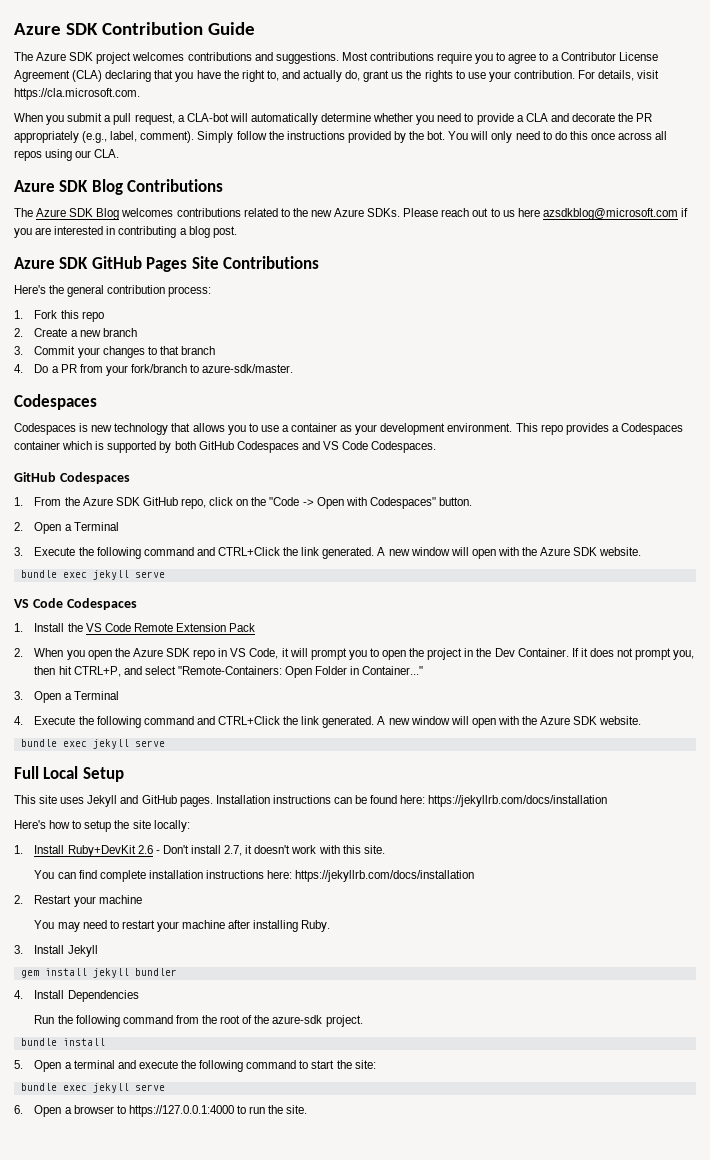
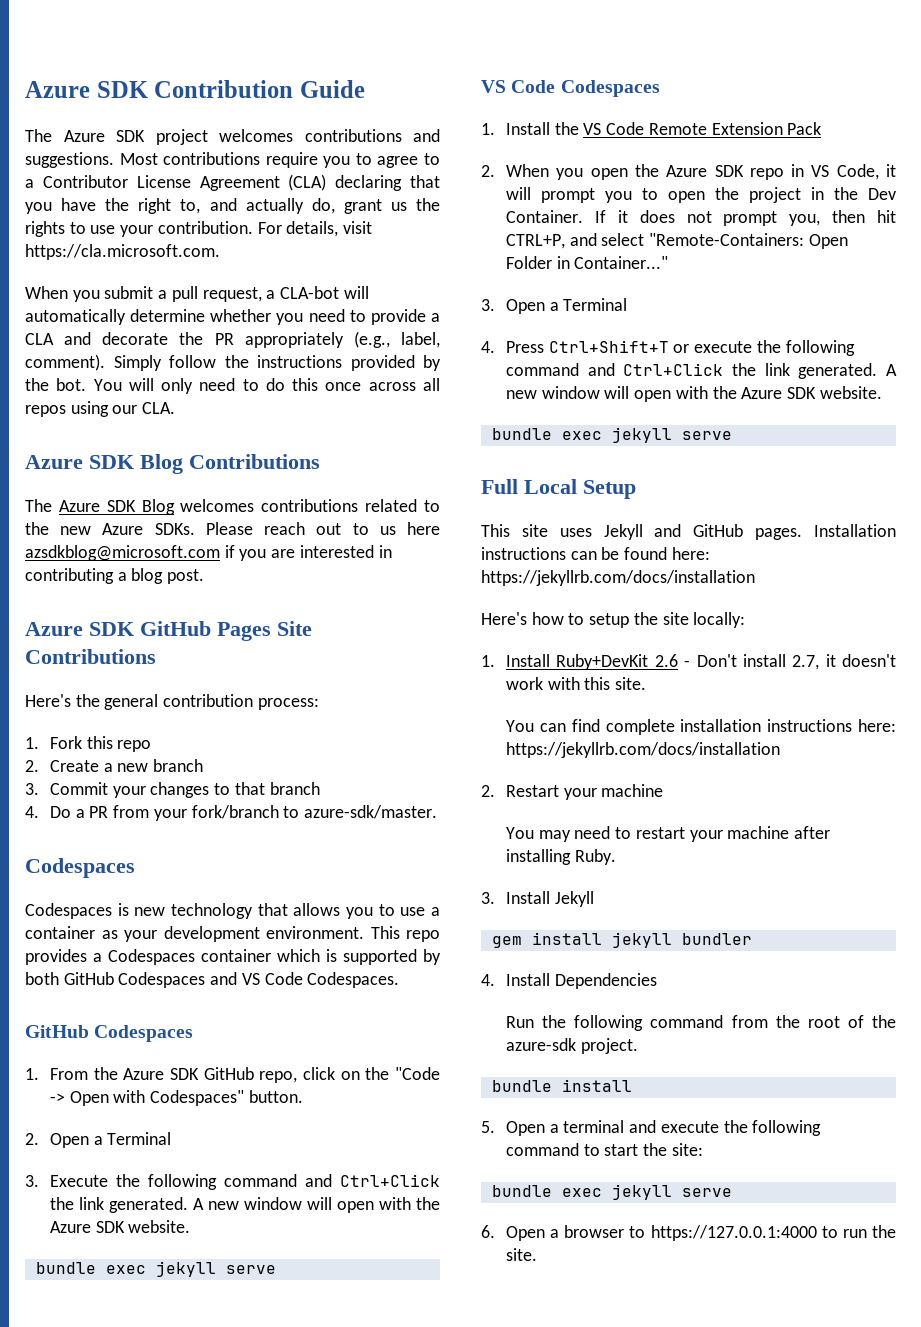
[218,547,281,556] CTRL+Click -> [340,1174,440,1187] Ctrl+Click
[34,716,281,728] Execute the following command and CTRL+Click -> [506,340,855,356] [506,363,724,376] Press Ctrl+Shift+T or execute the following command and Ctrl+Click

